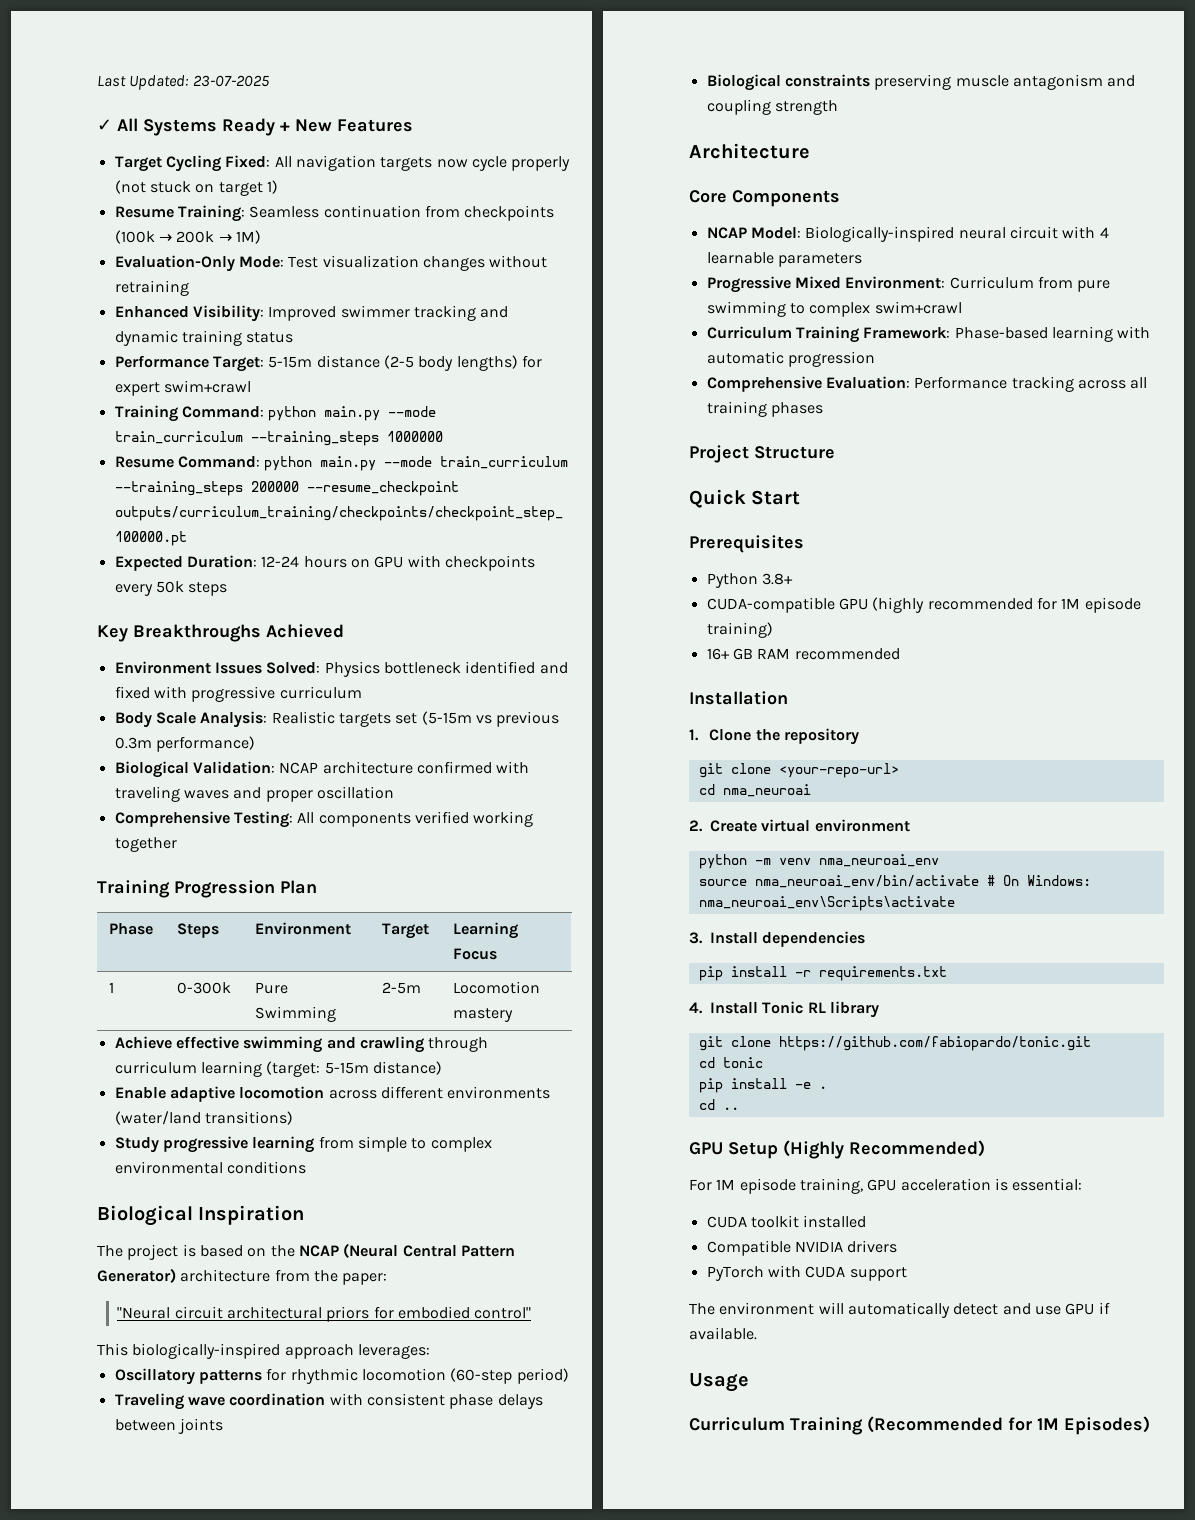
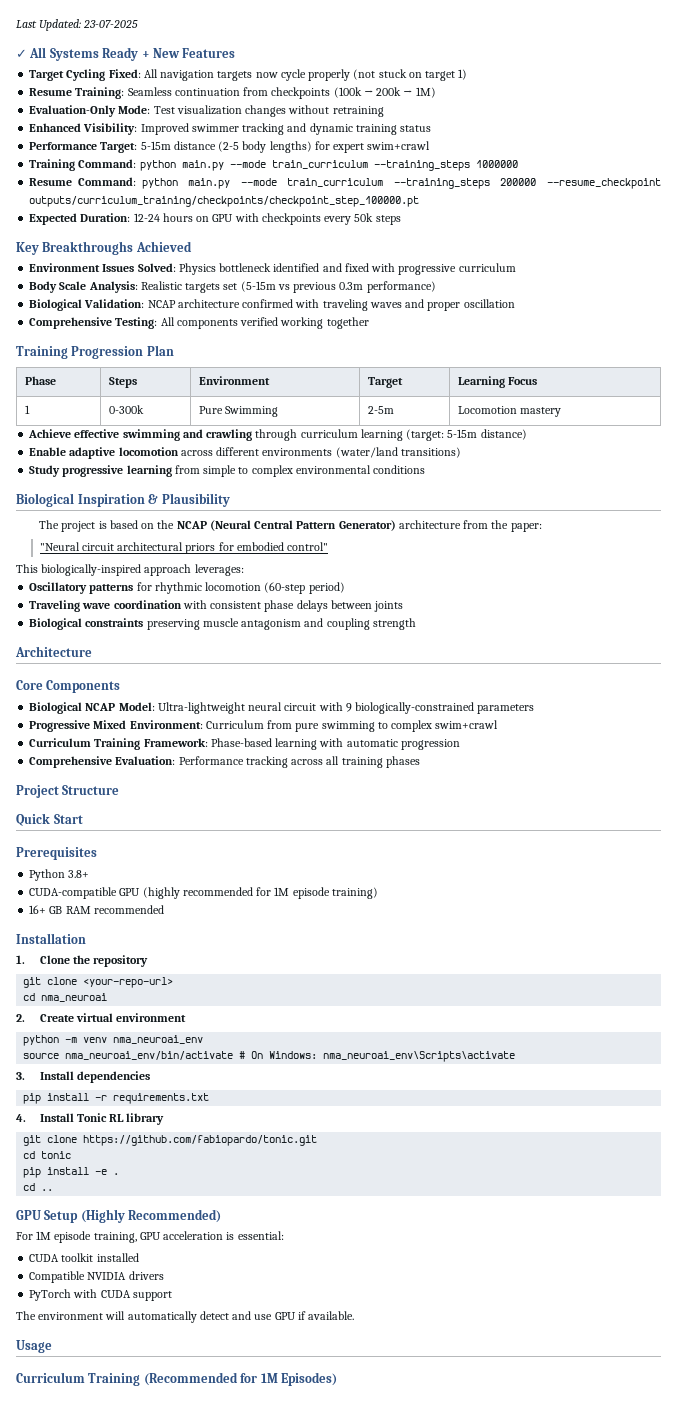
(305, 1215) none -> [148,493,230,507] & Plausibility
(840, 198) none -> [29,702,83,714] Biological
[805,226,955,242] Biologically-inspired -> [157,702,245,714] Ultra-lightweight
[1099,227,1109,238] [706,252,774,264] 4 learnable -> [345,702,475,714] 9 biologically-constrained

